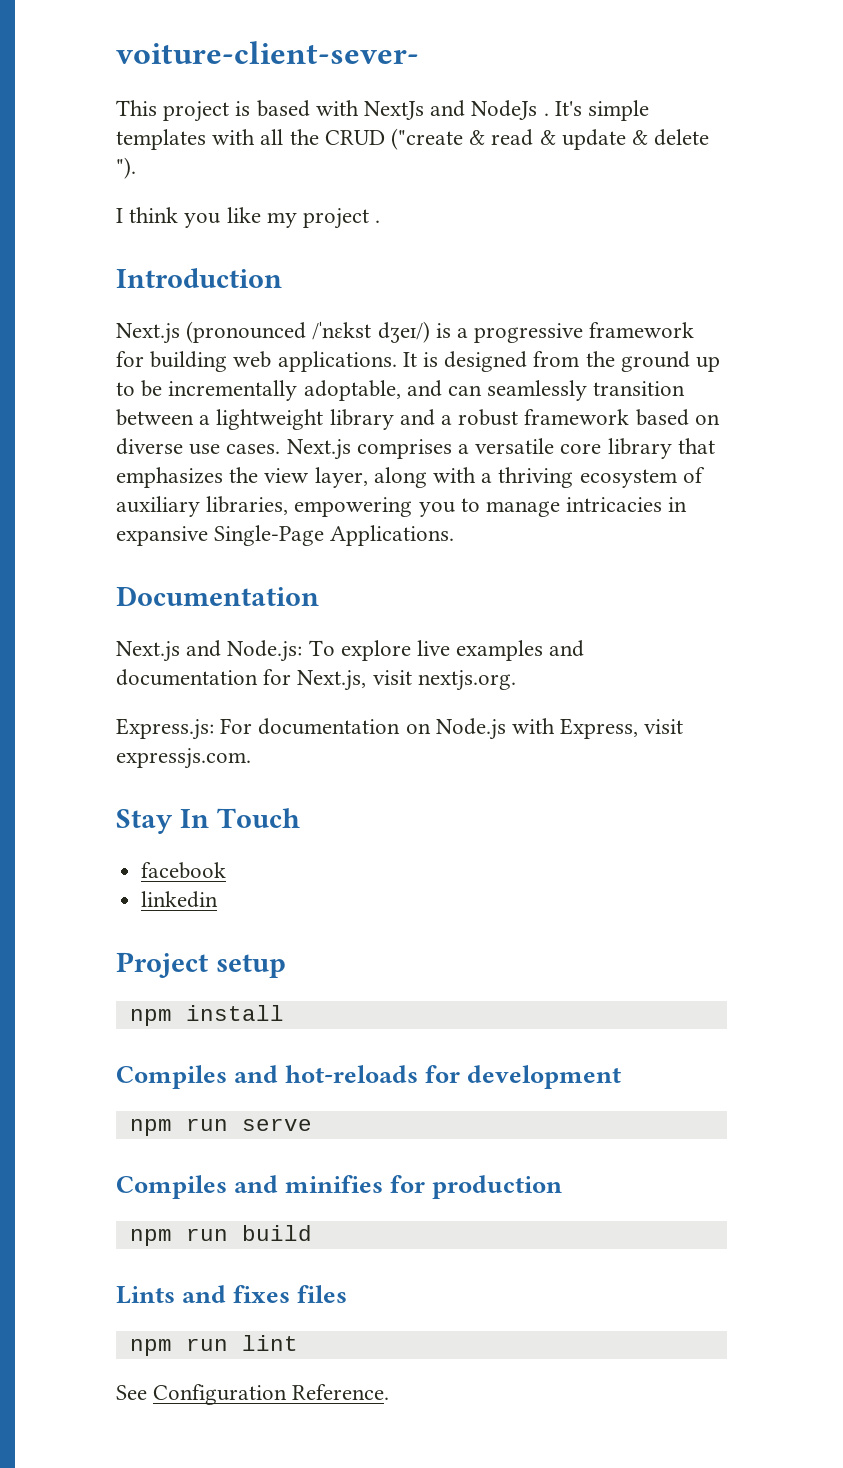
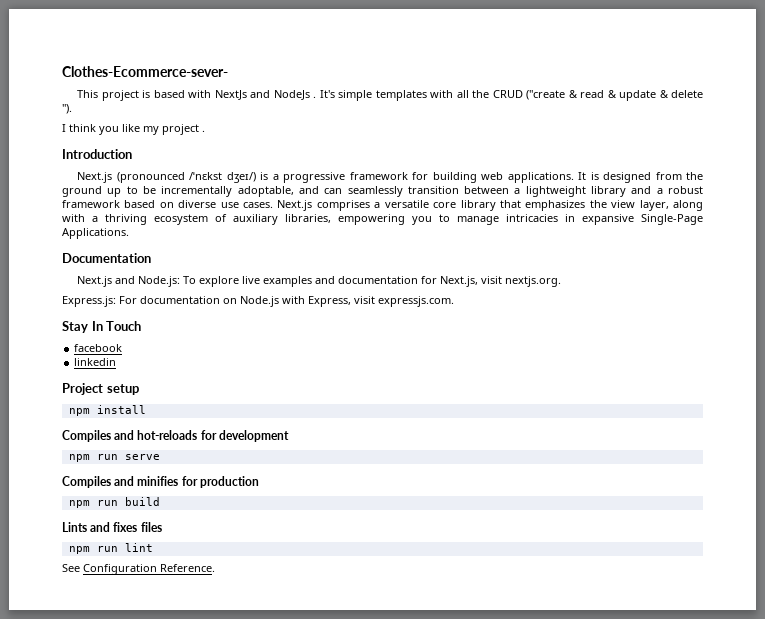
[116,41,419,64] voiture-client-sever- -> [62,66,228,77] Clothes-Ecommerce-sever-

